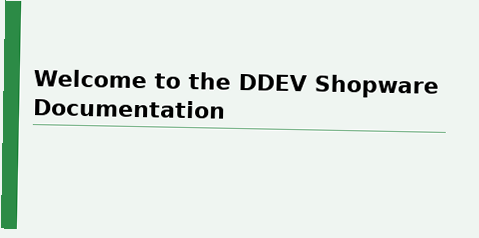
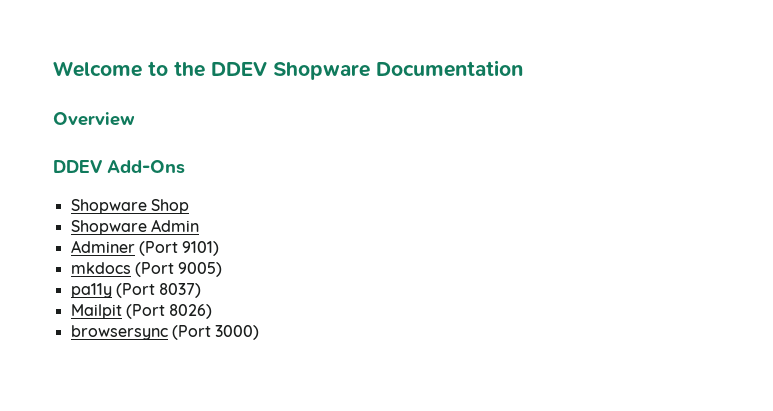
(226, 108) none -> [53,112,135,126] [53,160,185,174] [70,199,189,214] [70,219,199,235] [70,240,220,256] [70,262,223,277] [70,283,202,298] [70,304,213,319] [70,325,260,340] // Overview // DDEV Add-Ons // Shopware Shop // Shopware Admin // Adminer (Port 9101) // mkdocs (Port 9005) // pa11y (Port 8037) // Mailpit (Port 8026) // browsersync (Port 3000)

